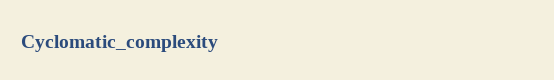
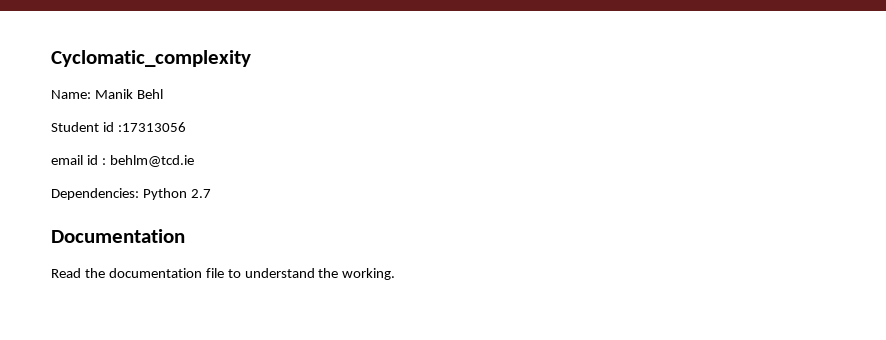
(218, 43) none -> [51,89,163,99] [51,122,186,132] [51,155,194,167] [51,188,211,200] [51,229,185,243] [51,268,396,280] // Name: Manik Behl // Student id :17313056 // email id : behlm@tcd.ie // Dependencies: Python 2.7 // Documentation // Read the documentation file to understand the working.

